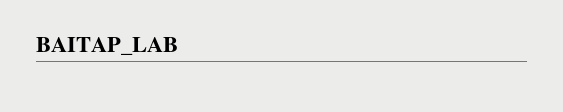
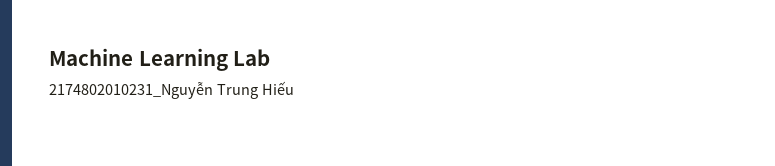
[36,37,178,55] BAITAP_LAB -> [49,48,271,71] [49,81,294,99] Machine Learning Lab // 2174802010231_Nguyễn Trung Hiếu

